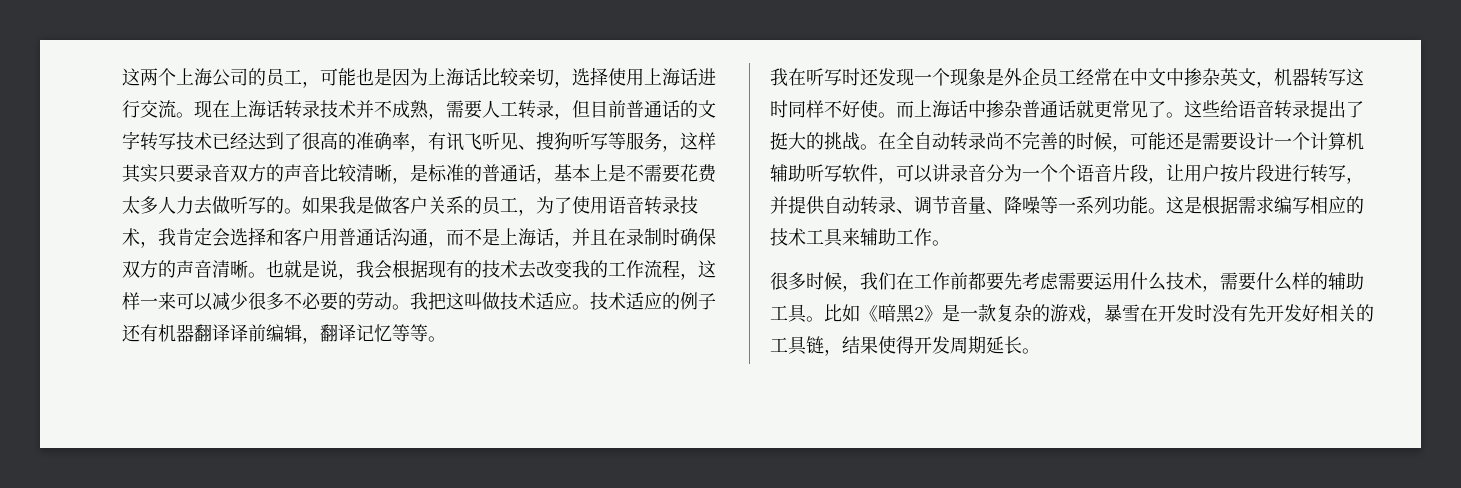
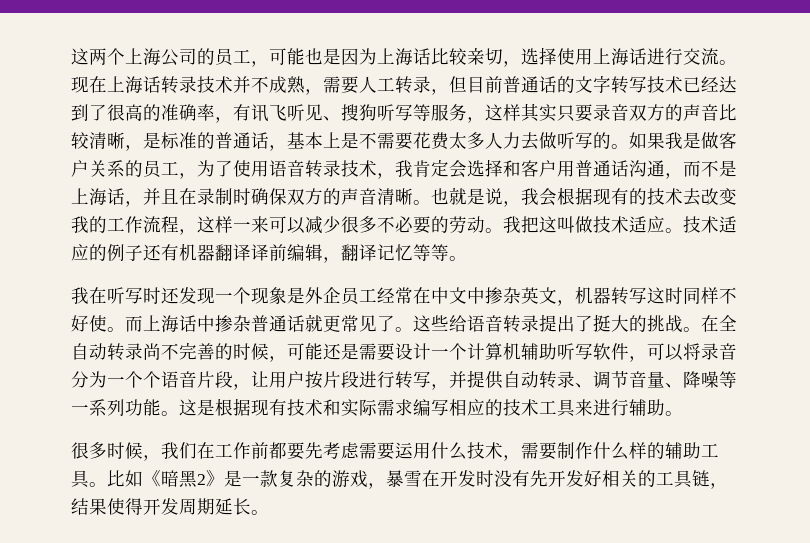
[932,164,950,182] 讲 -> [683,343,701,360] 将
(1238, 205) none -> [251,399,377,417] 现有技术和实际
[860,228,932,246] 辅助工作 -> [593,399,665,416] 进行辅助
(1256, 281) none -> [557,442,593,459] 制作

